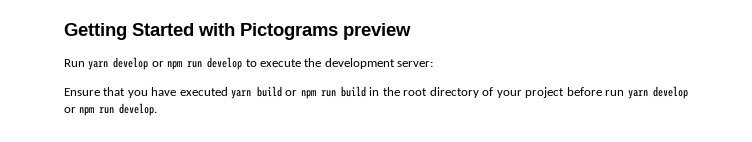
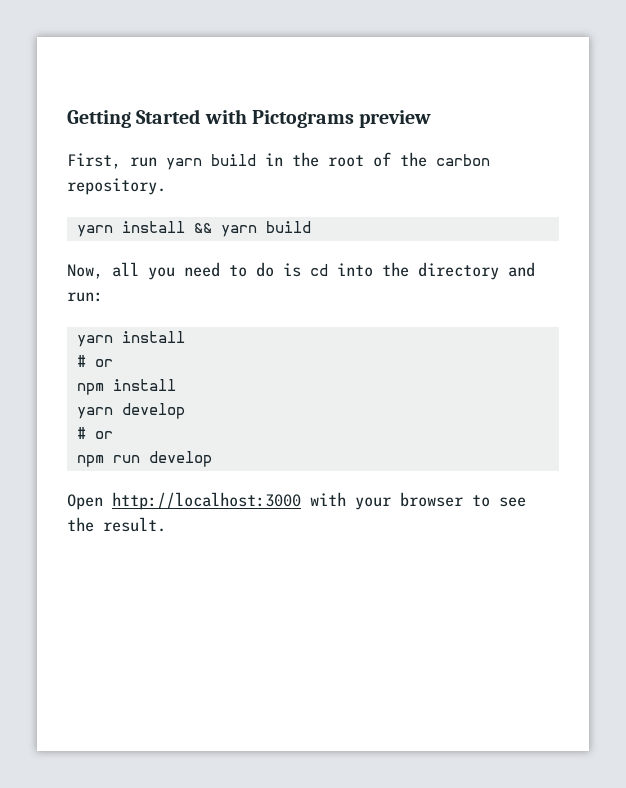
[64,57,433,70] [64,86,688,99] [64,103,158,116] Run yarn develop or npm run develop to execute the development server: // Ensure that you have executed yarn build or npm run build in the root directory of your project before run yarn develop or npm run develop. -> [67,152,490,170] [67,178,166,195] [76,221,311,237] [67,262,535,280] [67,292,103,302] [76,331,185,347] [76,355,113,367] [76,379,176,395] [76,403,185,419] [76,427,113,439] [76,451,212,467] [67,492,526,510] [67,517,166,532] First, run yarn build in the root of the carbon repository. // yarn install && yarn build // Now, all you need to do is cd into the directory and run: // yarn install // # or // npm install // yarn develop // # or // npm run develop // Open http://localhost:3000 with your browser to see the result.

